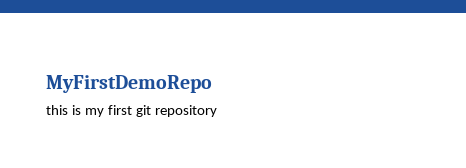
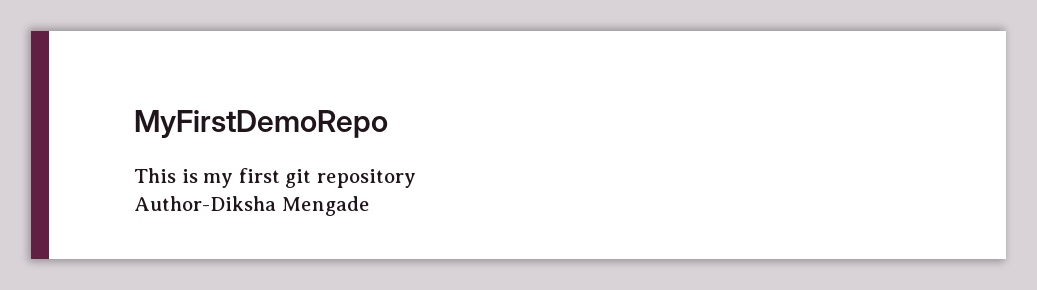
[46,105,68,115] this -> [134,168,176,183] This
(217, 111) none -> [134,196,370,216] // Author-Diksha Mengade

